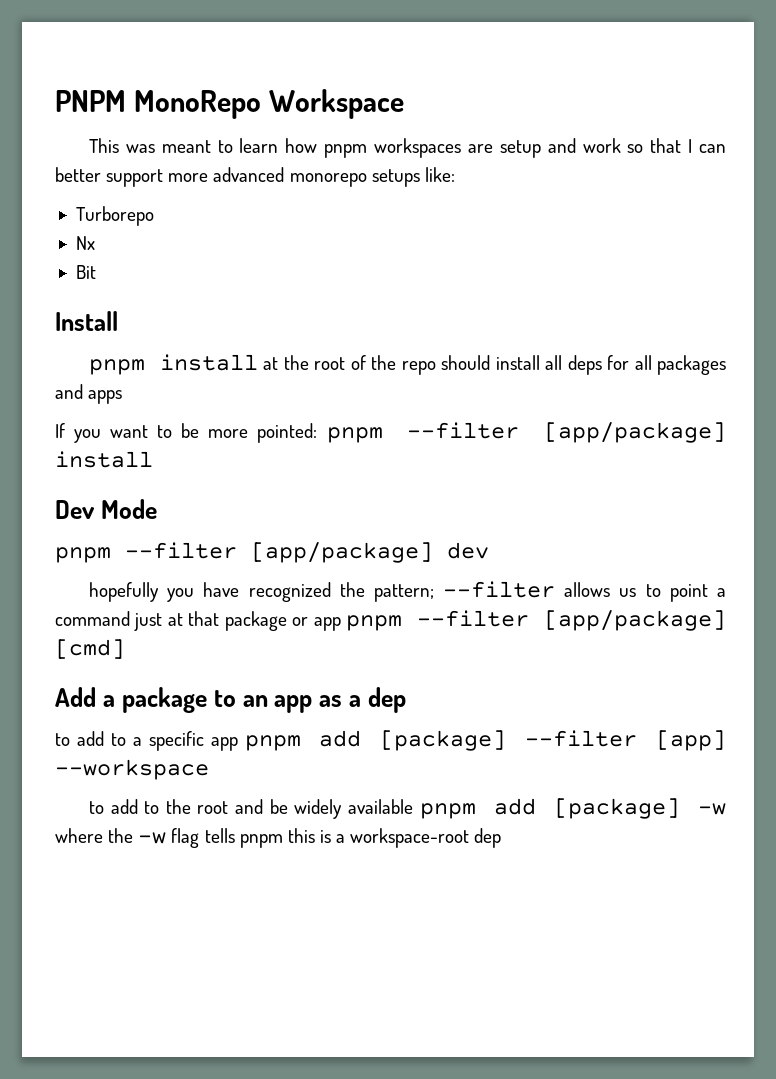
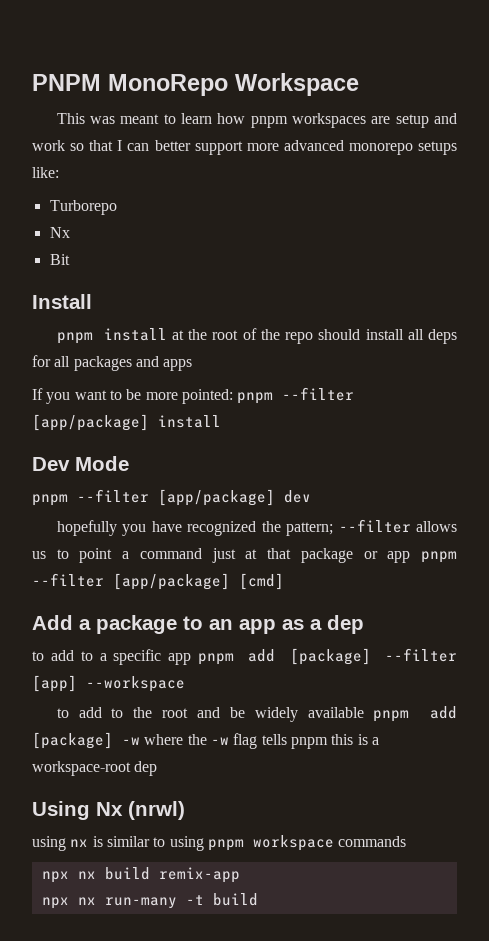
(502, 838) none -> [32,801,185,820] [32,835,407,851] [41,867,240,883] [41,893,258,909] // Using Nx (nrwl) // using nx is similar to using pnpm workspace commands // npx nx build remix-app // npx nx run-many -t build

